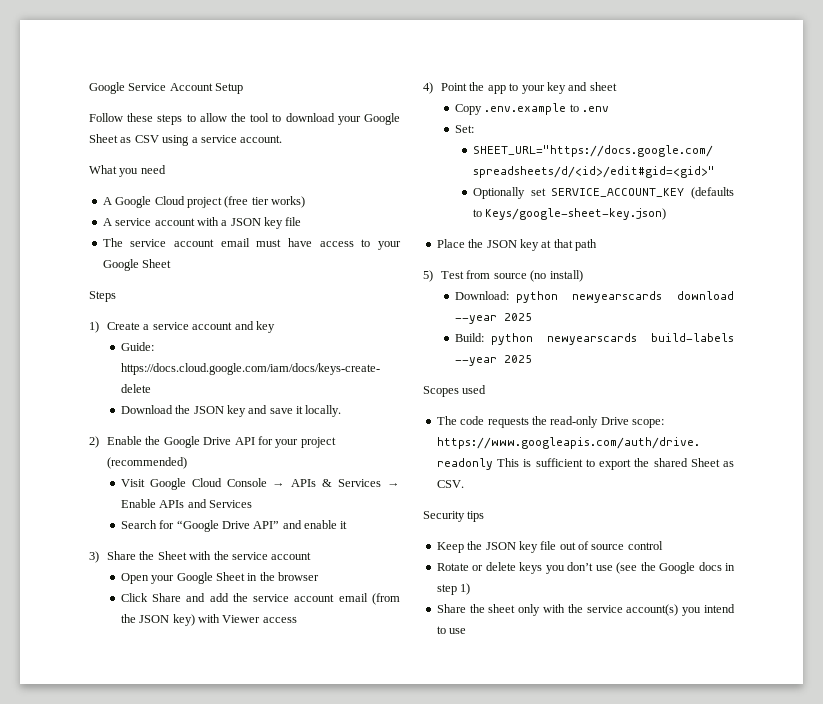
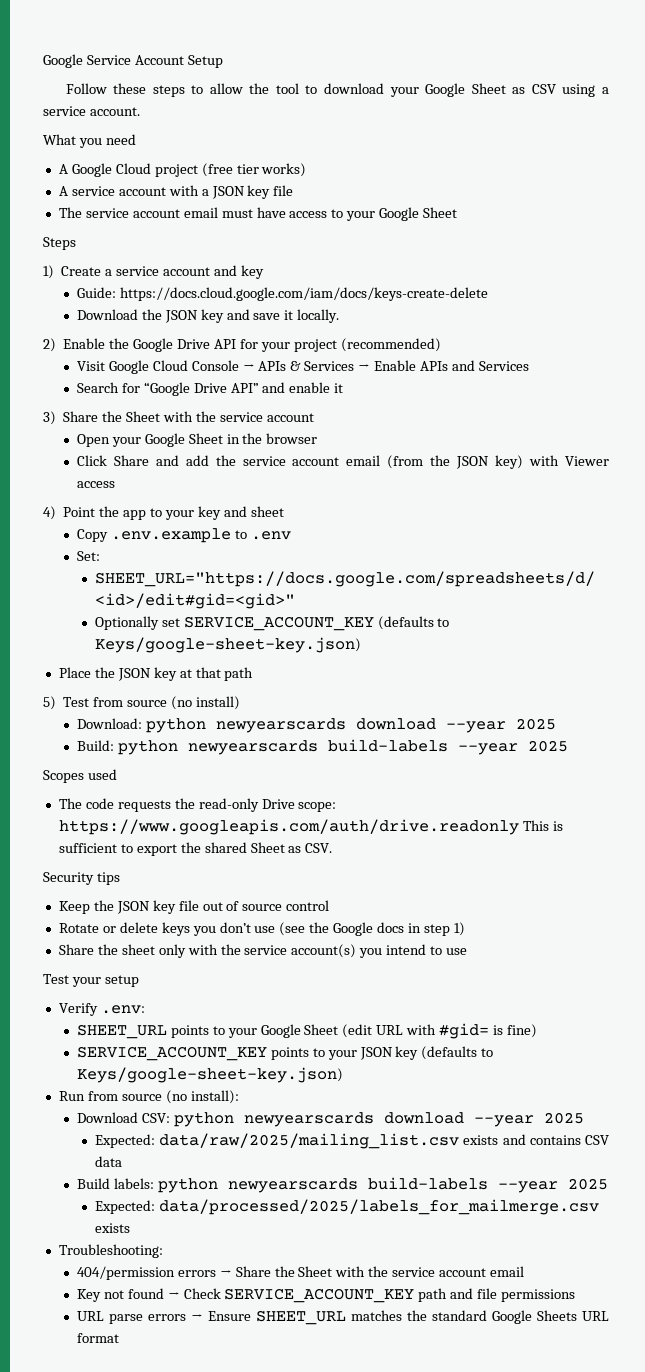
(467, 631) none -> [43,974,139,987] [58,1003,145,1016] [76,1023,537,1039] [76,1046,494,1061] [76,1067,343,1083] [58,1090,239,1104] [76,1112,584,1127] [94,1133,609,1149] [94,1156,122,1167] [76,1177,608,1193] [94,1199,599,1215] [94,1223,130,1233] [58,1244,163,1258] [76,1266,525,1280] [76,1288,576,1303] [76,1310,610,1325] [76,1333,119,1343] // Test your setup // Verify .env: // SHEET_URL points to your Google Sheet (edit URL with #gid= is fine) // SERVICE_ACCOUNT_KEY points to your JSON key (defaults to Keys/google-sheet-key.json) // Run from source (no install): // Download CSV: python newyearscards download --year 2025 // Expected: data/raw/2025/mailing_list.csv exists and contains CSV data // Build labels: python newyearscards build-labels --year 2025 // Expected: data/processed/2025/labels_for_mailmerge.csv exists // Troubleshooting: // 404/permission errors → Share the Sheet with the service account email // Key not found → Check SERVICE_ACCOUNT_KEY path and file permissions // URL parse errors → Ensure SHEET_URL matches the standard Google Sheets URL format

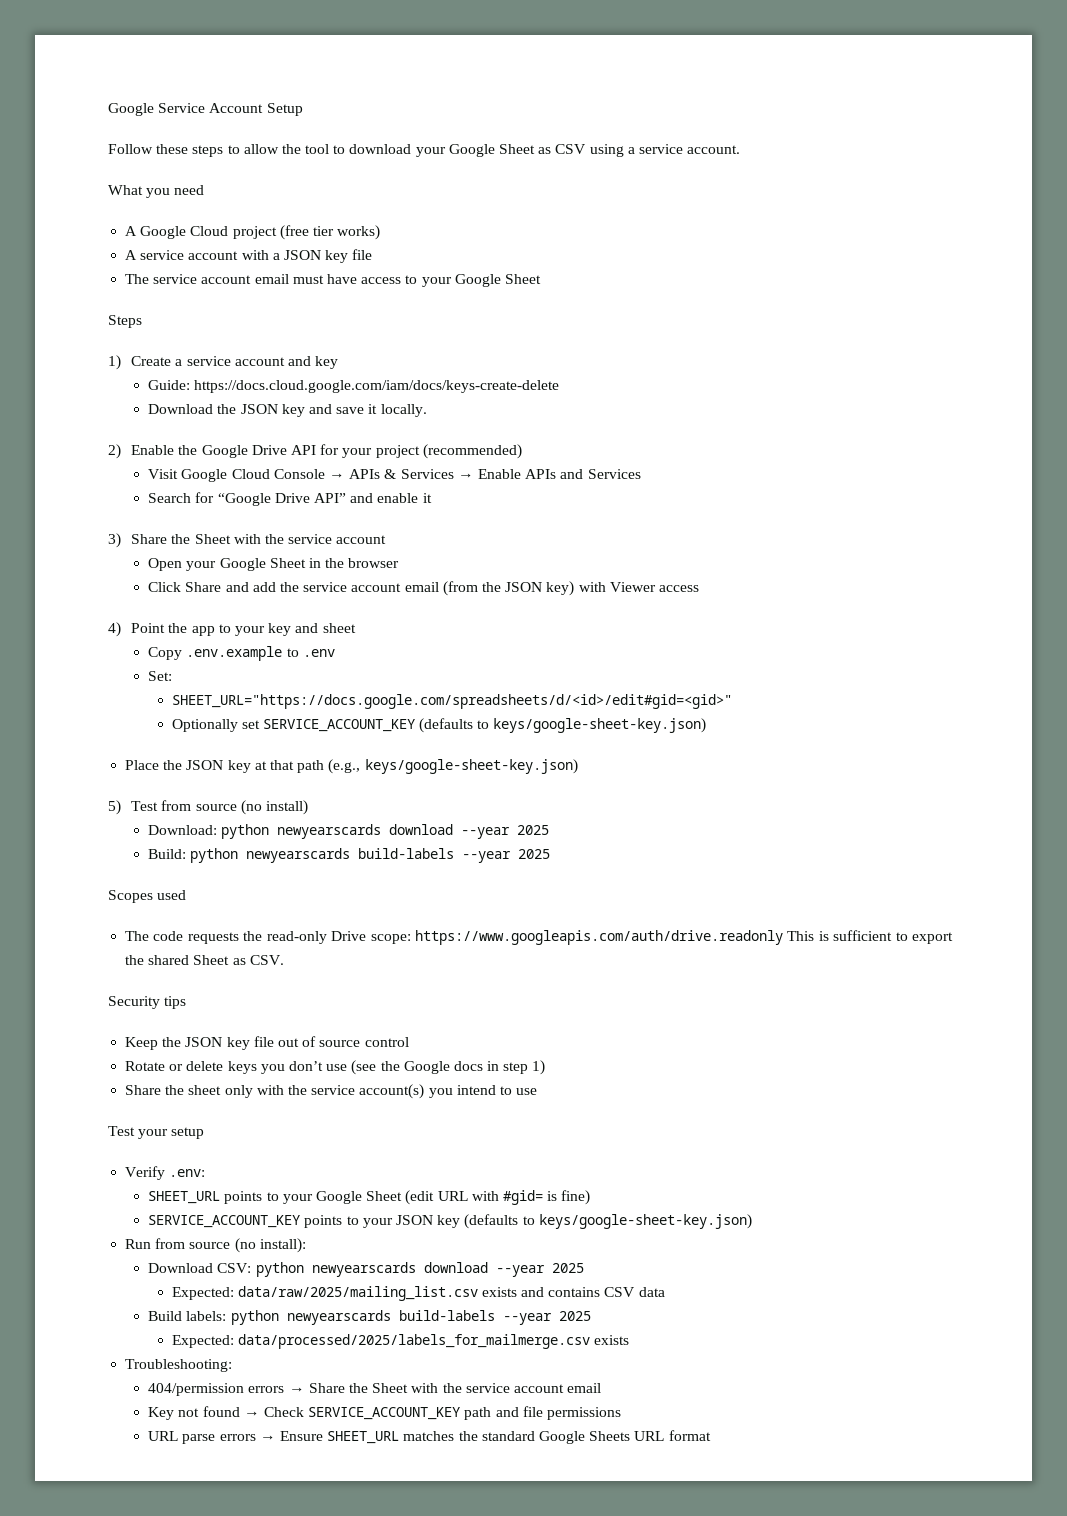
[94,637,361,653] Keys/google-sheet-key.json) -> [493,718,707,733] keys/google-sheet-key.json)
(254, 674) none -> [328,759,578,774] (e.g., keys/google-sheet-key.json)
[76,1067,343,1083] Keys/google-sheet-key.json) -> [538,1214,752,1229] keys/google-sheet-key.json)

